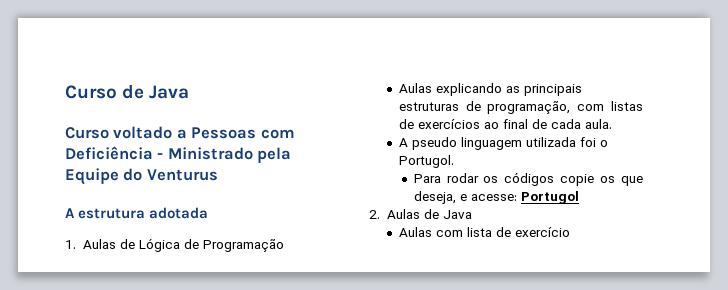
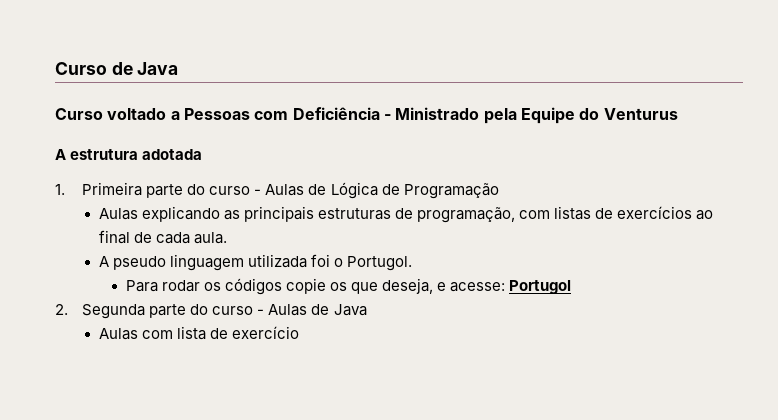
(76, 244) none -> [82,182,262,198] Primeira parte do curso -
(380, 214) none -> [82,304,265,319] Segunda parte do curso -

